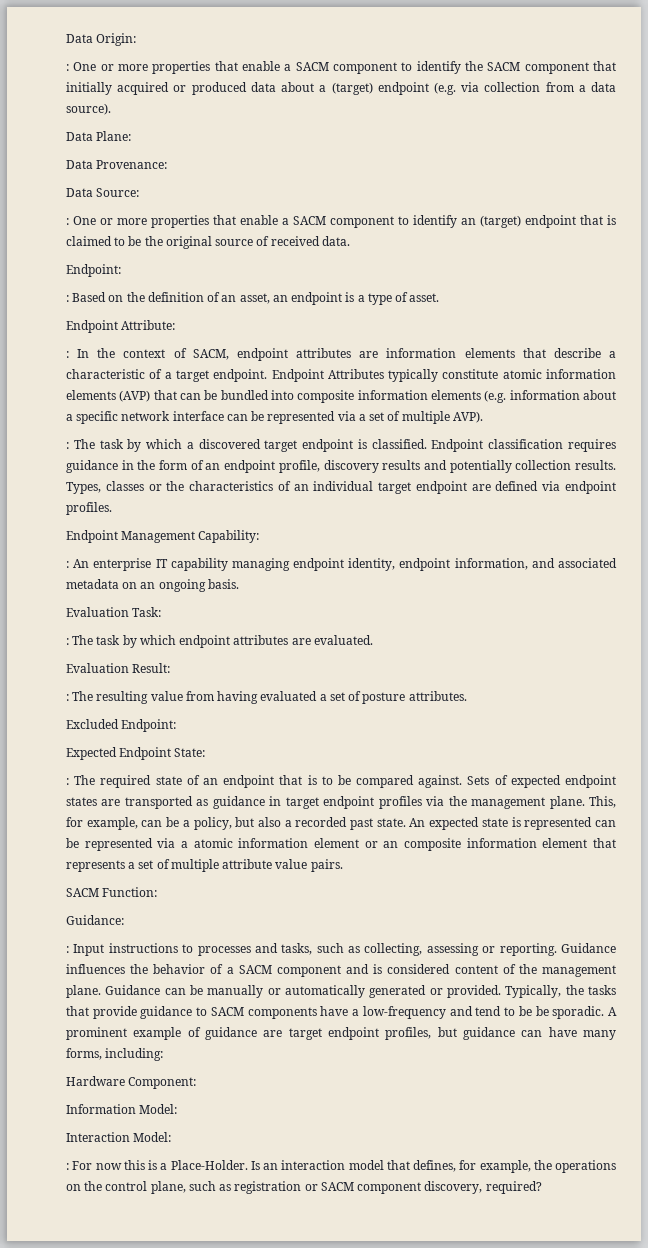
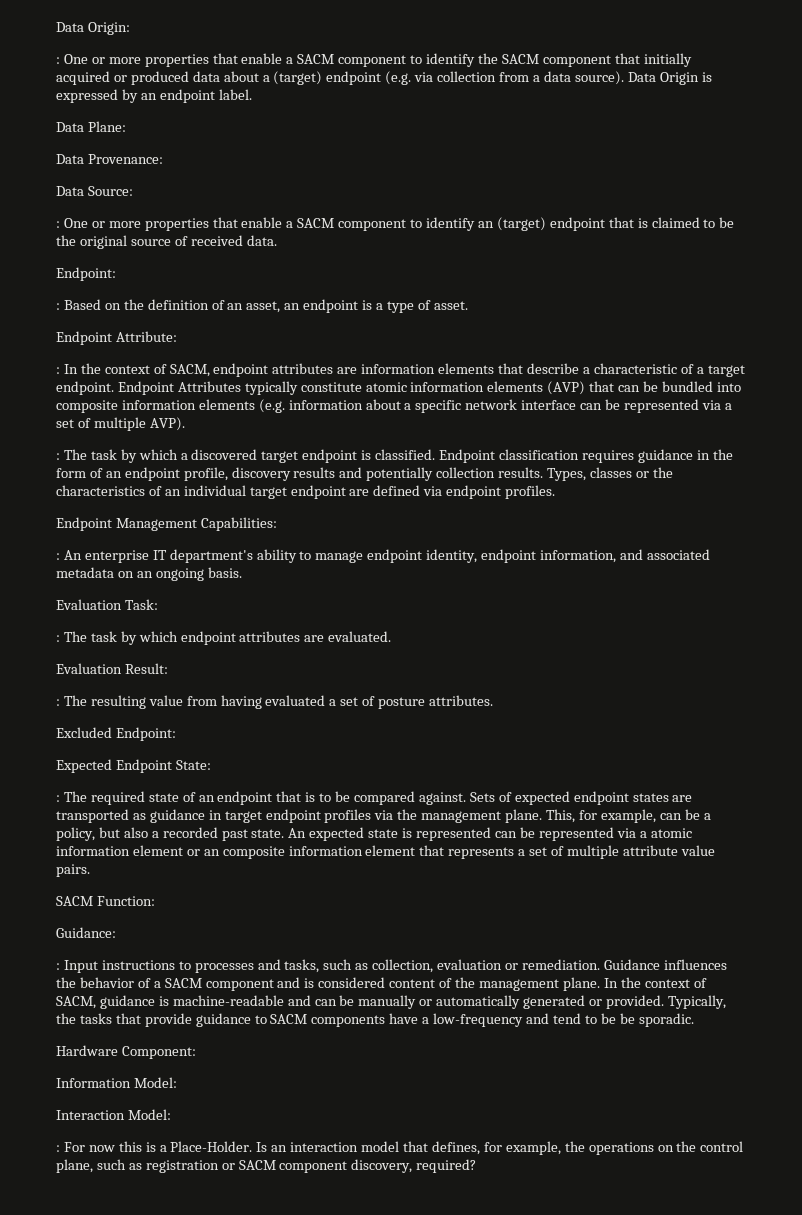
(111, 109) none -> [627,72,712,85] [56,89,252,103] Data Origin is expressed by an endpoint label.
[198,530,260,543] Capability: -> [200,517,277,531] Capabilities:
[170,558,290,571] capability managing -> [169,549,364,563] department's ability to manage
[364,943,557,956] collecting, assessing or reporting. -> [372,959,600,973] collection, evaluation or remediation.
[105,985,161,995] Guidance -> [603,977,707,988] [56,995,311,1009] In the context of SACM, guidance is machine-readable and
[608,1007,618,1016] [66,1027,616,1040] [66,1048,164,1061] A prominent example of guidance are target endpoint profiles, but guidance can have many forms, including: -> (694, 1020) none

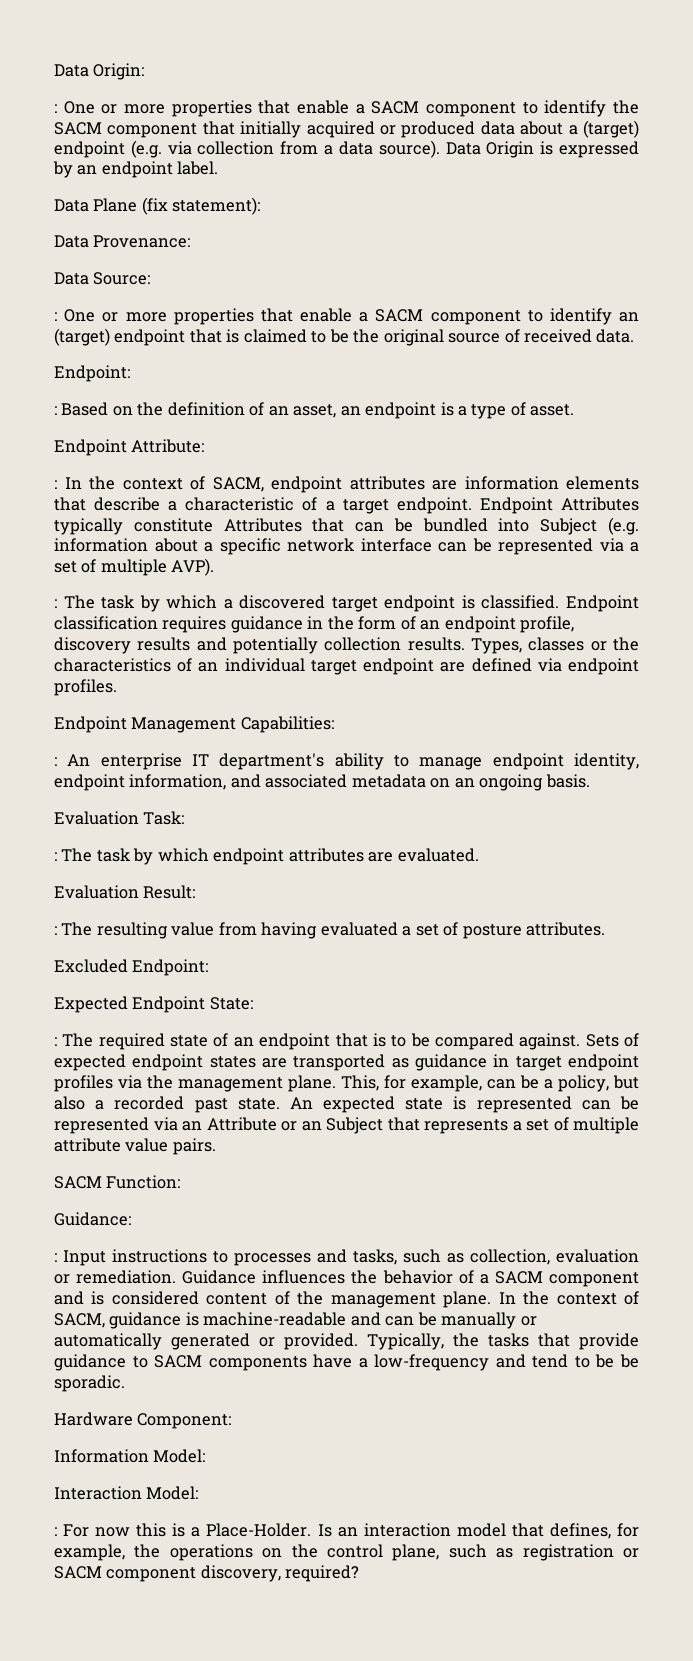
[87,121,126,132] Plane: -> [93,197,261,215] Plane (fix statement):
[365,381,586,395] atomic information elements (AVP) -> [223,518,302,532] Attributes
[56,399,255,413] composite information elements -> [540,518,598,535] Subject
[639,828,692,838] [56,845,416,859] a atomic information element or an composite information element -> [182,1117,383,1134] an Attribute or an Subject

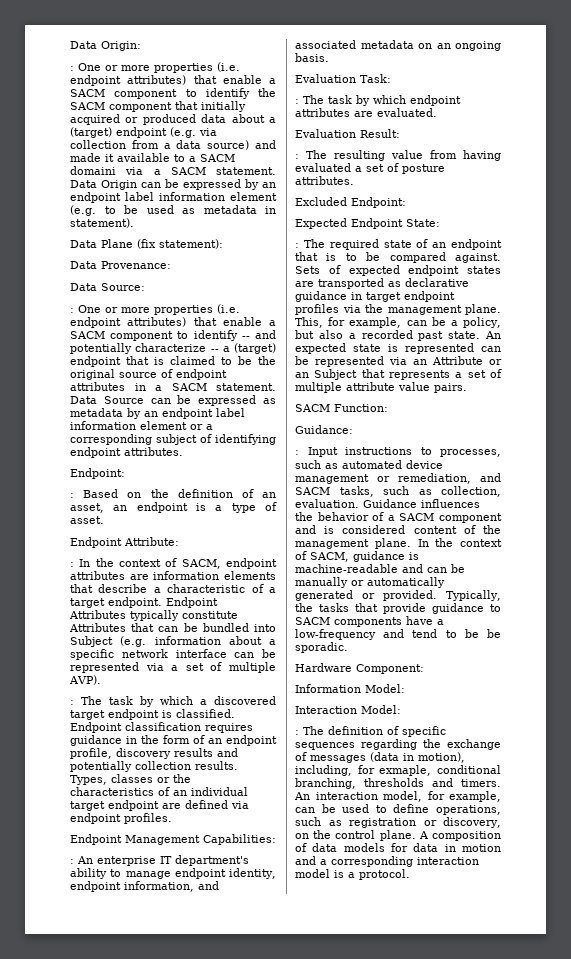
(252, 108) none -> [217,62,240,72] [70,75,187,86] (i.e. endpoint attributes)
[378,140,639,158] [53,161,219,178] source). Data Origin is expressed by an endpoint label. -> [207,140,276,150] [70,153,235,162] [70,166,276,175] [70,179,276,190] [70,192,277,203] [70,205,276,216] [70,218,134,228] source) and made it available to a SACM domaini via a SACM statement. Data Origin can be expressed by an endpoint label information element (e.g. to be used as metadata in statement).
[260,308,640,325] that enable a SACM component to identify an -> [217,304,240,314] [70,317,276,328] [70,330,276,341] [70,343,230,354] (i.e. endpoint attributes) that enable a SACM component to identify -- and potentially characterize -- a
[524,329,635,343] received data. -> [176,369,227,380] [70,382,276,391] [70,395,276,406] [70,408,245,419] [70,421,213,430] [70,434,276,445] [70,447,183,458] endpoint attributes in a SACM statement. Data Source can be expressed as metadata by an endpoint label information element or a corresponding subject of identifying endpoint attributes.
(409, 1063) none -> [405,278,469,287] declarative
[234,1249,347,1266] processes and -> [440,449,501,457] [295,460,443,469] [295,473,501,484] [295,487,330,495] processes, such as automated device management or remediation, and SACM
[556,1249,639,1263] [54,1270,177,1284] evaluation or remediation. -> [295,499,359,508] evaluation.
[63,1523,640,1539] [54,1544,639,1561] [54,1565,360,1582] For now this is a Place-Holder. Is an interaction model that defines, for example, the operations on the control plane, such as registration or SACM component discovery, required? -> [303,726,446,737] [295,739,501,750] [295,752,465,763] [295,765,501,776] [295,778,501,789] [294,791,501,802] [295,804,501,815] [295,817,502,828] [295,830,501,841] [295,843,501,852] [295,856,479,867] [295,869,410,880] The definition of specific sequences regarding the exchange of messages (data in motion), including, for exmaple, conditional branching, thresholds and timers. An interaction model, for example, can be used to define operations, such as registration or discovery, on the control plane. A composition of data models for data in motion and a corresponding interaction model is a protocol.

